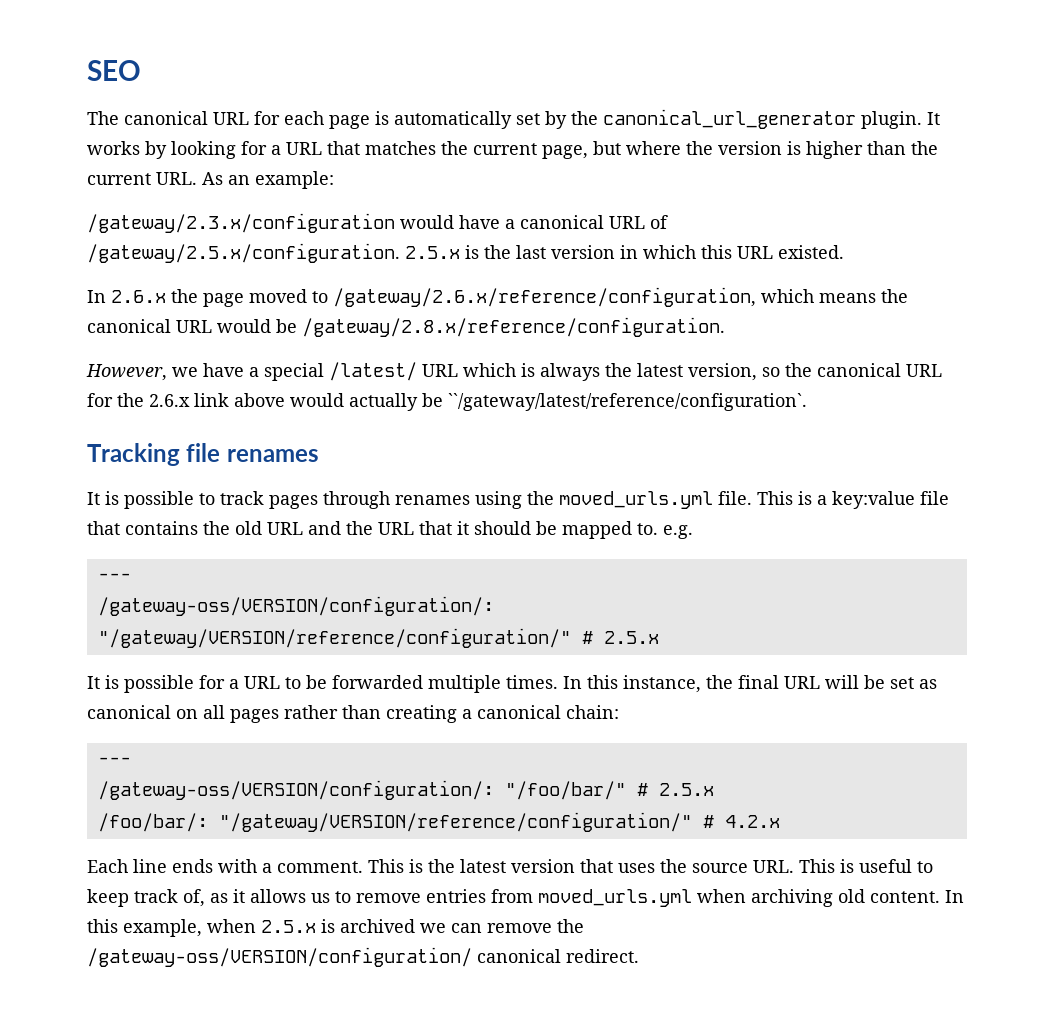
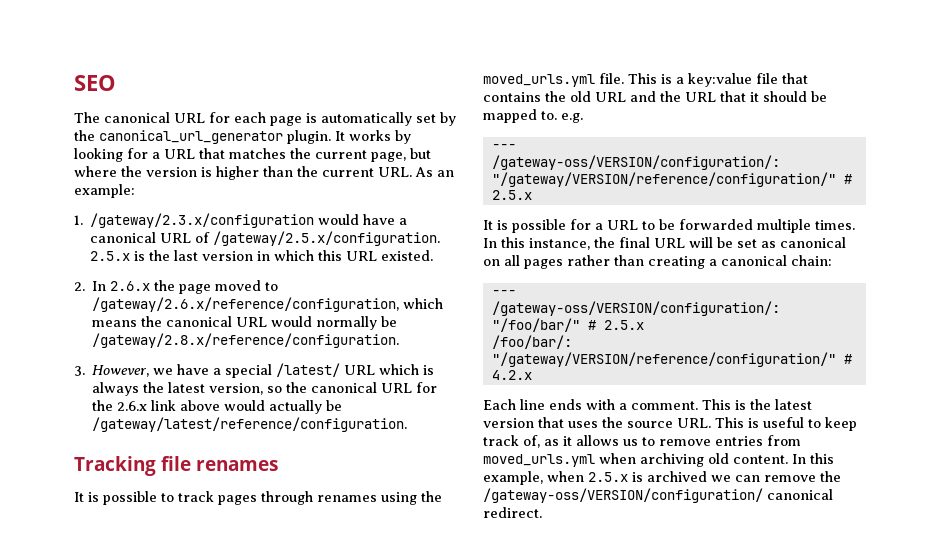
(334, 180) none -> [74,215,83,225] 1.
(844, 252) none -> [74,282,85,291] 2.
(271, 326) none -> [316,316,378,330] normally
(725, 327) none -> [74,366,85,376] 3.
[448,393,807,411] ``/gateway/latest/reference/configuration`. -> [92,417,408,432] /gateway/latest/reference/configuration.

